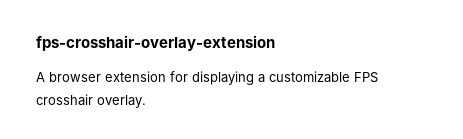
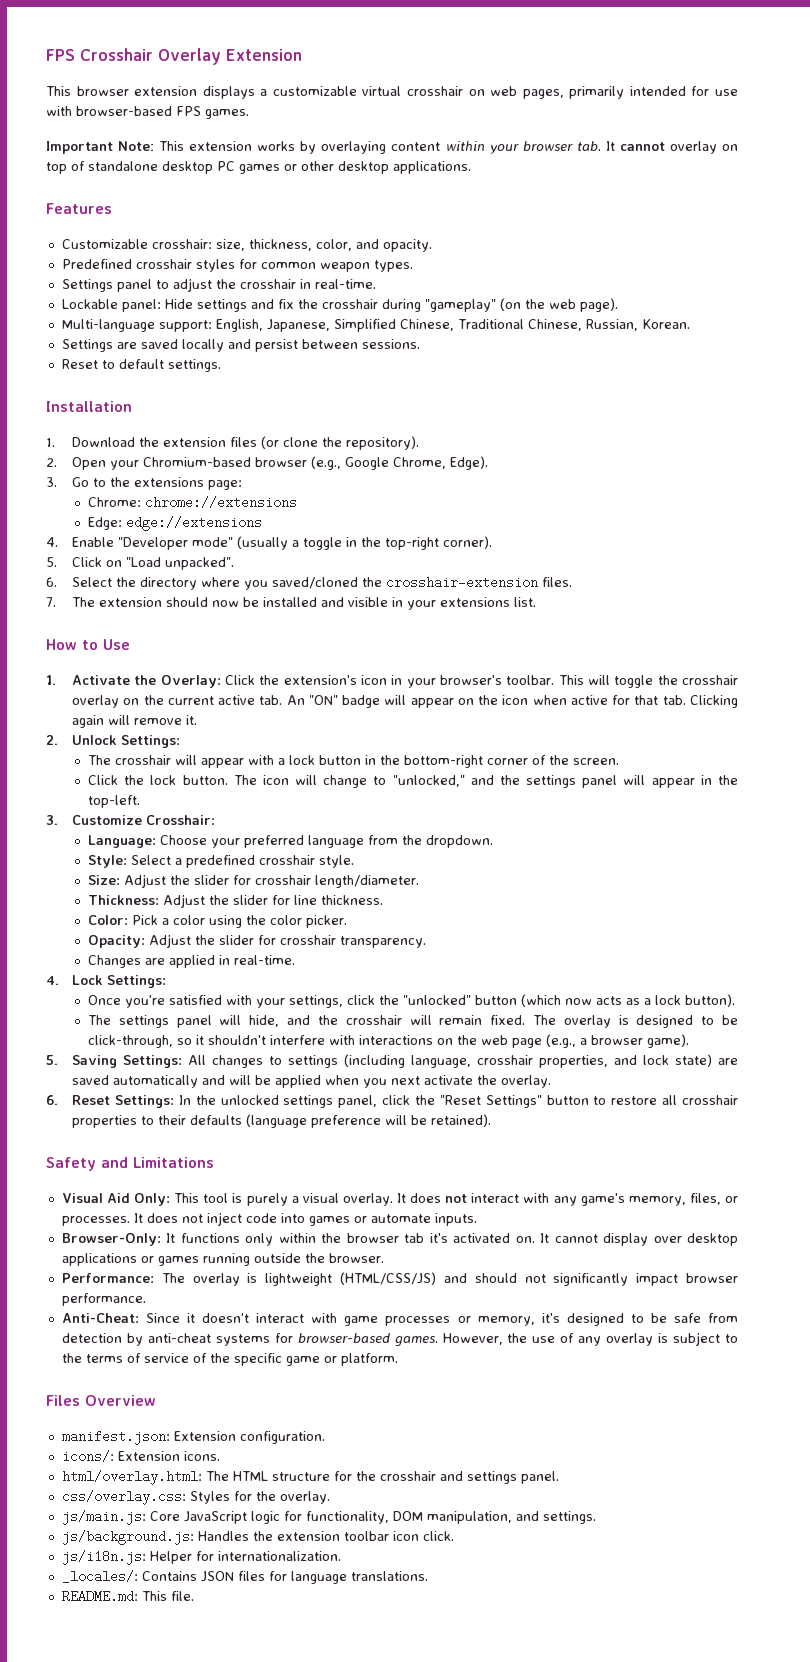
[36,35,275,51] [36,71,378,85] [36,94,146,108] fps-crosshair-overlay-extension // A browser extension for displaying a customizable FPS crosshair overlay. -> [46,48,302,65] [46,86,738,99] [46,106,249,119] [46,141,739,154] [46,161,471,174] [46,203,112,214] [61,239,432,252] [61,259,413,272] [61,278,376,292] [61,298,618,312] [61,319,690,332] [61,339,420,352] [61,359,221,372] [46,401,132,412] [46,436,420,450] [46,456,489,470] [46,477,243,490] [88,496,298,509] [88,516,263,531] [46,536,493,550] [46,557,235,570] [46,576,573,590] [46,597,537,610] [46,639,130,650] [46,675,738,688] [72,695,739,708] [72,715,198,728] [46,735,181,748] [88,755,620,768] [88,775,738,788] [88,795,141,808] [46,815,216,825] [88,835,494,848] [88,855,355,868] [88,874,420,888] [88,894,384,908] [88,915,348,928] [88,934,427,948] [88,955,296,968] [46,975,167,988] [88,994,736,1008] [88,1015,739,1028] [88,1034,690,1048] [46,1054,738,1068] [72,1075,552,1088] [46,1095,738,1108] [72,1114,492,1128] [46,1157,214,1171] [61,1193,739,1206] [61,1212,477,1226] [61,1233,738,1246] [61,1253,384,1266] [61,1272,738,1286] [61,1293,146,1306] [61,1313,739,1326] [61,1332,738,1347] [61,1353,398,1366] [46,1395,156,1406] [61,1430,325,1445] [61,1450,220,1463] [61,1470,559,1485] [61,1490,330,1505] [61,1510,596,1525] [61,1530,454,1545] [61,1550,341,1565] [61,1570,428,1584] [61,1590,194,1603] FPS Crosshair Overlay Extension // This browser extension displays a customizable virtual crosshair on web pages, primarily intended for use with browser-based FPS games. // Important Note: This extension works by overlaying content within your browser tab. It cannot overlay on top of standalone desktop PC games or other desktop applications. // Features // Customizable crosshair: size, thickness, color, and opacity. // Predefined crosshair styles for common weapon types. // Settings panel to adjust the crosshair in real-time. // Lockable panel: Hide settings and fix the crosshair during "gameplay" (on the web page). // Multi-language support: English, Japanese, Simplified Chinese, Traditional Chinese, Russian, Korean. // Settings are saved locally and persist between sessions. // Reset to default settings. // Installation // 1. Download the extension files (or clone the repository). // 2. Open your Chromium-based browser (e.g., Google Chrome, Edge). // 3. Go to the extensions page: // Chrome: chrome://extensions // Edge: edge://extensions // 4. Enable "Developer mode" (usually a toggle in the top-right corner). // 5. Click on "Load unpacked". // 6. Select the directory where you saved/cloned the crosshair-extension files. // 7. The extension should now be installed and visible in your extensions list. // How to Use // 1. Activate the Overlay: Click the extension's icon in your browser's toolbar. This will toggle the crosshair overlay on the current active tab. An "ON" badge will appear on the icon when active for that tab. Clicking again will remove it. // 2. Unlock Settings: // The crosshair will appear with a lock button in the bottom-right corner of the screen. // Click the lock button. The icon will change to "unlocked," and the settings panel will appear in the top-left. // 3. Customize Crosshair: // Language: Choose your preferred language from the dropdown. // Style: Select a predefined crosshair style. // Size: Adjust the slider for crosshair length/diameter. // Thickness: Adjust the slider for line thickness. // Color: Pick a color using the color picker. // Opacity: Adjust the slider for crosshair transparency. // Changes are applied in real-time. // 4. Lock Settings: // Once you're satisfied with your settings, click the "unlocked" button (which now acts as a lock button). // The settings panel will hide, and the crosshair will remain fixed. The overlay is designed to be click-through, so it shouldn't interfere with interactions on the web page (e.g., a browser game). // 5. Saving Settings: All changes to settings (including language, crosshair properties, and lock state) are saved automatically and will be applied when you next activate the overlay. // 6. Reset Settings: In the unlocked settings panel, click the "Reset Settings" button to restore all crosshair properties to their defaults (language preference will be retained). // Safety and Limitations // Visual Aid Only: This tool is purely a visual overlay. It does not interact with any game's memory, files, or processes. It does not inject code into games or automate inputs. // Browser-Only: It functions only within the browser tab it's activated on. It cannot display over desktop applications or games running outside the browser. // Performance: The overlay is lightweight (HTML/CSS/JS) and should not significantly impact browser performance. // Anti-Cheat: Since it doesn't interact with game processes or memory, it's designed to be safe from detection by anti-cheat systems for browser-based games. However, the use of any overlay is subject to the terms of service of the specific game or platform. // Files Overview // manifest.json: Extension configuration. // icons/: Extension icons. // html/overlay.html: The HTML structure for the crosshair and settings panel. // css/overlay.css: Styles for the overlay. // js/main.js: Core JavaScript logic for functionality, DOM manipulation, and settings. // js/background.js: Handles the extension toolbar icon click. // js/i18n.js: Helper for internationalization. // _locales/: Contains JSON files for language translations. // README.md: This file.

